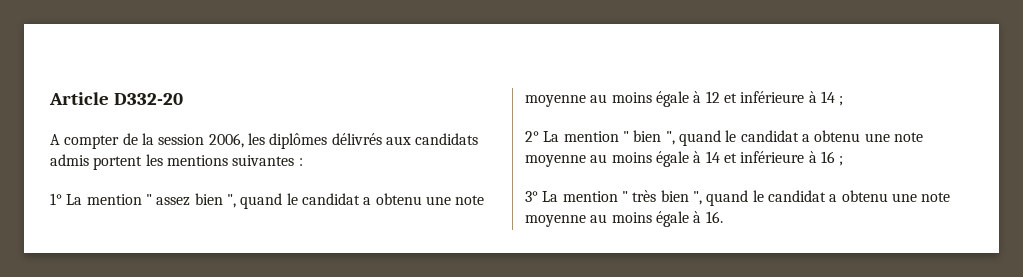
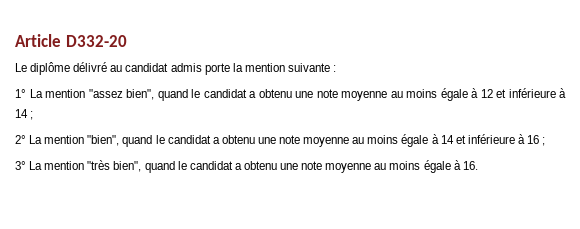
[50,133,479,149] [50,154,295,170] A compter de la session 2006, les diplômes délivrés aux candidats admis portent les mentions suivantes -> [15,62,330,75] Le diplôme délivré au candidat admis porte la mention suivante
[145,193,236,208] " assez bien ", -> [88,89,154,100] "assez bien",
[622,130,675,145] " bien ", -> [87,135,120,146] "bien",
[621,190,702,205] " très bien ", -> [87,160,142,172] "très bien",

